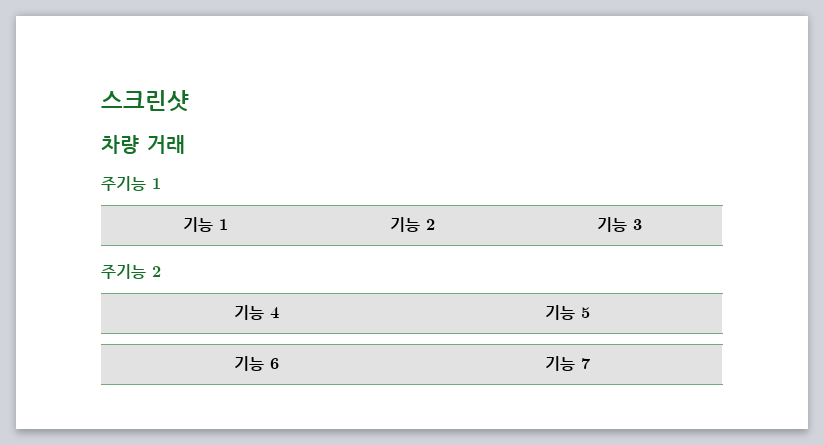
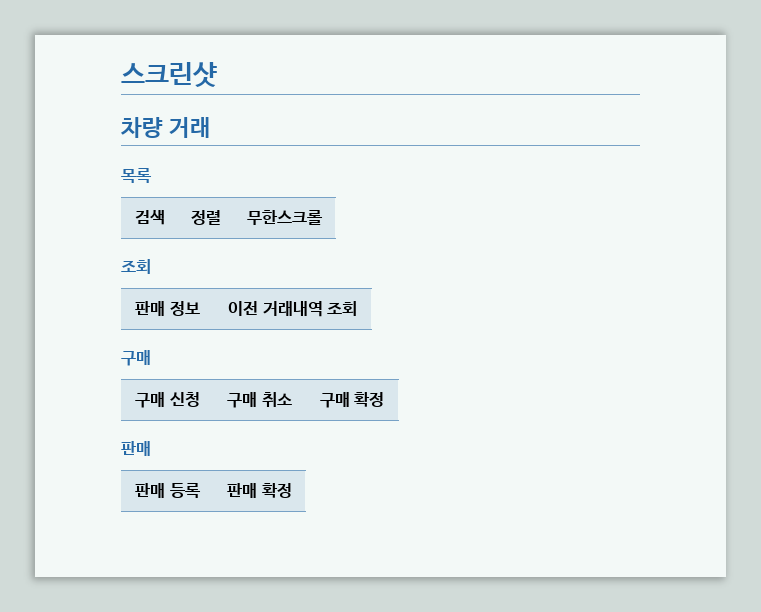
[101,176,161,191] [182,217,228,232] [389,217,435,232] [596,217,642,232] [101,264,161,279] [234,305,279,320] [544,305,590,320] [234,356,279,371] [544,356,590,371] 주기능 1 // 기능 1 | 기능 2 | 기능 3 // 주기능 2 // 기능 4 | 기능 5 // 기능 6 | 기능 7 -> [121,168,152,183] [134,210,165,225] [190,210,221,225] [247,210,323,225] [121,259,151,274] [135,301,200,316] [227,301,358,317] [121,350,151,366] [135,392,200,408] [227,392,292,408] [319,392,385,408] [121,441,151,456] [135,483,201,498] [227,483,292,498] 목록 // 검색 | 정렬 | 무한스크롤 // 조회 // 판매 정보 | 이전 거래내역 조회 // 구매 // 구매 신청 | 구매 취소 | 구매 확정 // 판매 // 판매 등록 | 판매 확정

